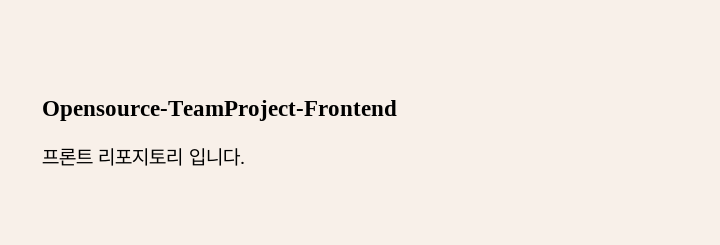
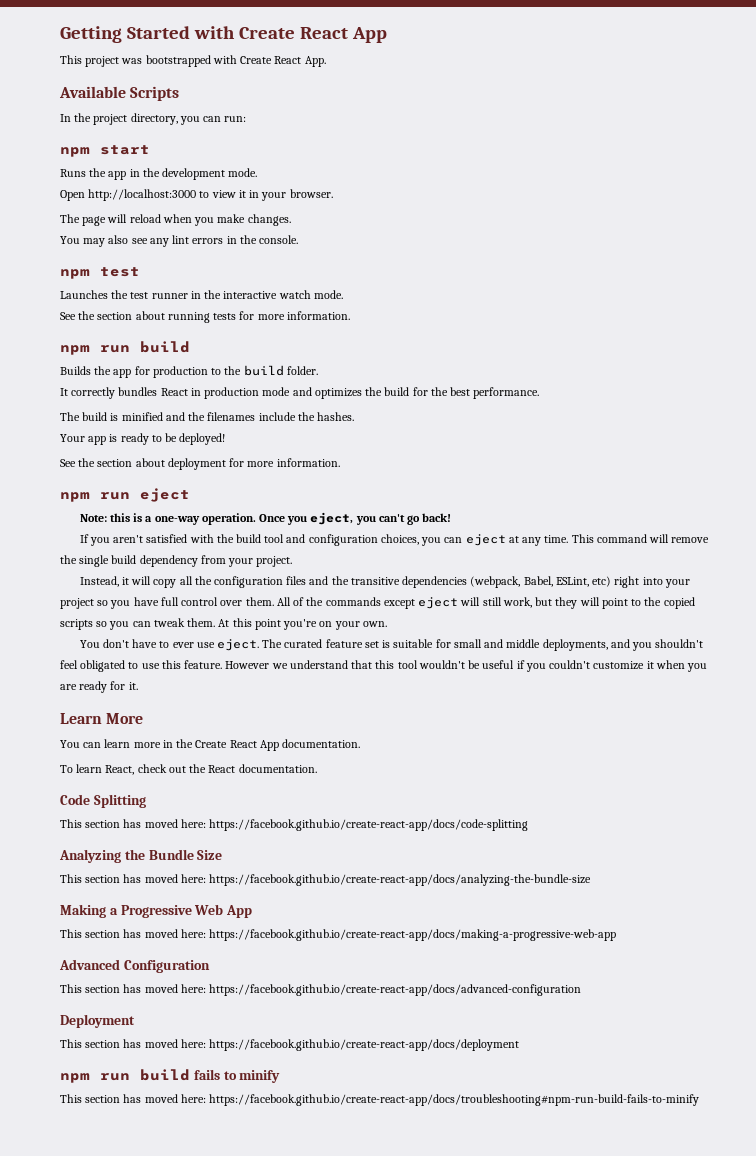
[42,100,397,121] [42,148,245,166] Opensource-TeamProject-Frontend // 프론트 리포지토리 입니다. -> [60,26,387,43] [60,55,326,67] [59,86,180,101] [60,113,247,125] [60,145,150,157] [60,168,258,180] [60,189,333,201] [60,214,291,226] [60,235,299,247] [60,267,140,279] [60,290,343,299] [60,311,350,323] [60,341,190,355] [60,365,318,378] [60,387,540,399] [60,412,355,421] [60,433,226,445] [60,458,340,470] [60,488,190,502] [79,512,452,525] [79,534,710,546] [60,555,293,567] [79,576,690,588] [60,597,695,609] [60,618,387,630] [79,639,704,651] [60,660,708,672] [60,681,138,693] [60,713,144,724] [60,739,361,751] [60,764,317,775] [60,794,146,808] [60,819,529,831] [59,849,223,863] [60,874,592,886] [60,904,253,918] [60,929,617,941] [59,959,210,973] [60,984,582,996] [60,1014,135,1028] [60,1039,520,1051] [60,1069,281,1083] [60,1094,700,1106] Getting Started with Create React App // This project was bootstrapped with Create React App. // Available Scripts // In the project directory, you can run: // npm start // Runs the app in the development mode. // Open http://localhost:3000 to view it in your browser. // The page will reload when you make changes. // You may also see any lint errors in the console. // npm test // Launches the test runner in the interactive watch mode. // See the section about running tests for more information. // npm run build // Builds the app for production to the build folder. // It correctly bundles React in production mode and optimizes the build for the best performance. // The build is minified and the filenames include the hashes. // Your app is ready to be deployed! // See the section about deployment for more information. // npm run eject // Note: this is a one-way operation. Once you eject, you can't go back! // If you aren't satisfied with the build tool and configuration choices, you can eject at any time. This command will remove the single build dependency from your project. // Instead, it will copy all the configuration files and the transitive dependencies (webpack, Babel, ESLint, etc) right into your project so you have full control over them. All of the commands except eject will still work, but they will point to the copied scripts so you can tweak them. At this point you're on your own. // You don't have to ever use eject. The curated feature set is suitable for small and middle deployments, and you shouldn't feel obligated to use this feature. However we understand that this tool wouldn't be useful if you couldn't customize it when you are ready for it. // Learn More // You can learn more in the Create React App documentation. // To learn React, check out the React documentation. // Code Splitting // This section has moved here: https://facebook.github.io/create-react-app/docs/code-splitting // Analyzing the Bundle Size // This section has moved here: https://facebook.github.io/create-react-app/docs/analyzing-the-bundle-size // Making a Progressive Web App // This section has moved here: https://facebook.github.io/create-react-app/docs/making-a-progressive-web-app // Advanced Configuration // This section has moved here: https://facebook.github.io/create-react-app/docs/advanced-configuration // Deployment // This section has moved here: https://facebook.github.io/create-react-app/docs/deployment // npm run build fails to minify // This section has moved here: https://facebook.github.io/create-react-app/docs/troubleshooting#npm-run-build-fails-to-minify

